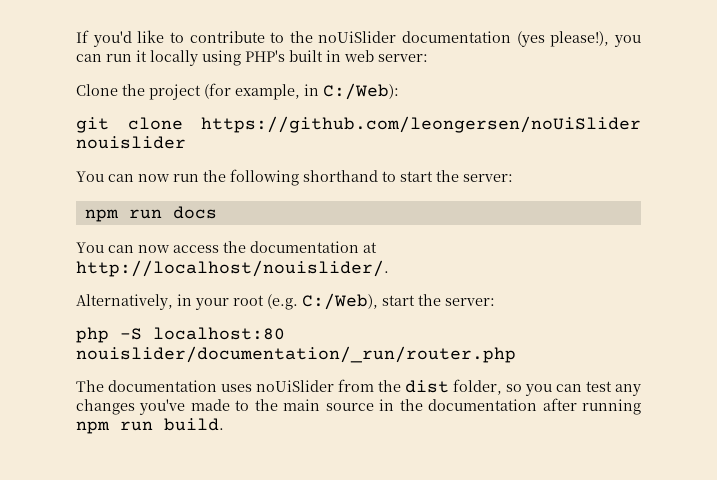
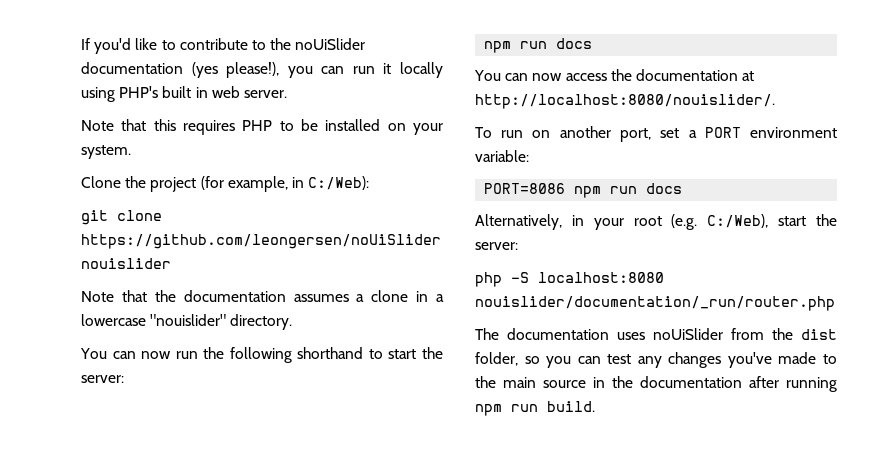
[378,54,428,62] server: -> [243,90,287,98] [81,119,443,135] [81,145,131,159] server. // Note that this requires PHP to be installed on your system.
(186, 142) none -> [81,290,444,302] [81,314,293,330] // Note that the documentation assumes a clone in a lowercase "nouislider" directory.
[76,260,389,277] http://localhost/nouislider/. -> [475,94,775,109] [475,126,837,142] [475,150,529,162] [484,183,683,198] http://localhost:8080/nouislider/. // To run on another port, set a PORT environment variable: // PORT=8086 npm run docs
[153,327,285,340] localhost:80 -> [538,272,664,283] localhost:8080

